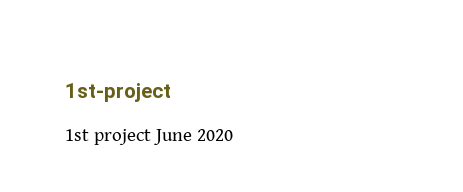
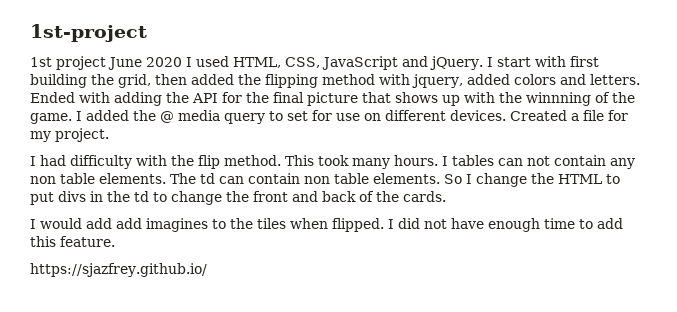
(233, 135) none -> [186,56,599,70] [30,74,640,88] [30,92,635,106] [30,110,628,124] [30,128,109,142] [30,155,635,169] [30,173,620,187] [30,191,446,205] [30,218,623,232] [30,236,115,247] [30,263,207,277] I used HTML, CSS, JavaScript and jQuery. I start with first building the grid, then added the flipping method with jquery, added colors and letters. Ended with adding the API for the final picture that shows up with the winnning of the game. I added the @ media query to set for use on different devices. Created a file for my project. // I had difficulty with the flip method. This took many hours. I tables can not contain any non table elements. The td can contain non table elements. So I change the HTML to put divs in the td to change the front and back of the cards. // I would add add imagines to the tiles when flipped. I did not have enough time to add this feature. // https://sjazfrey.github.io/

